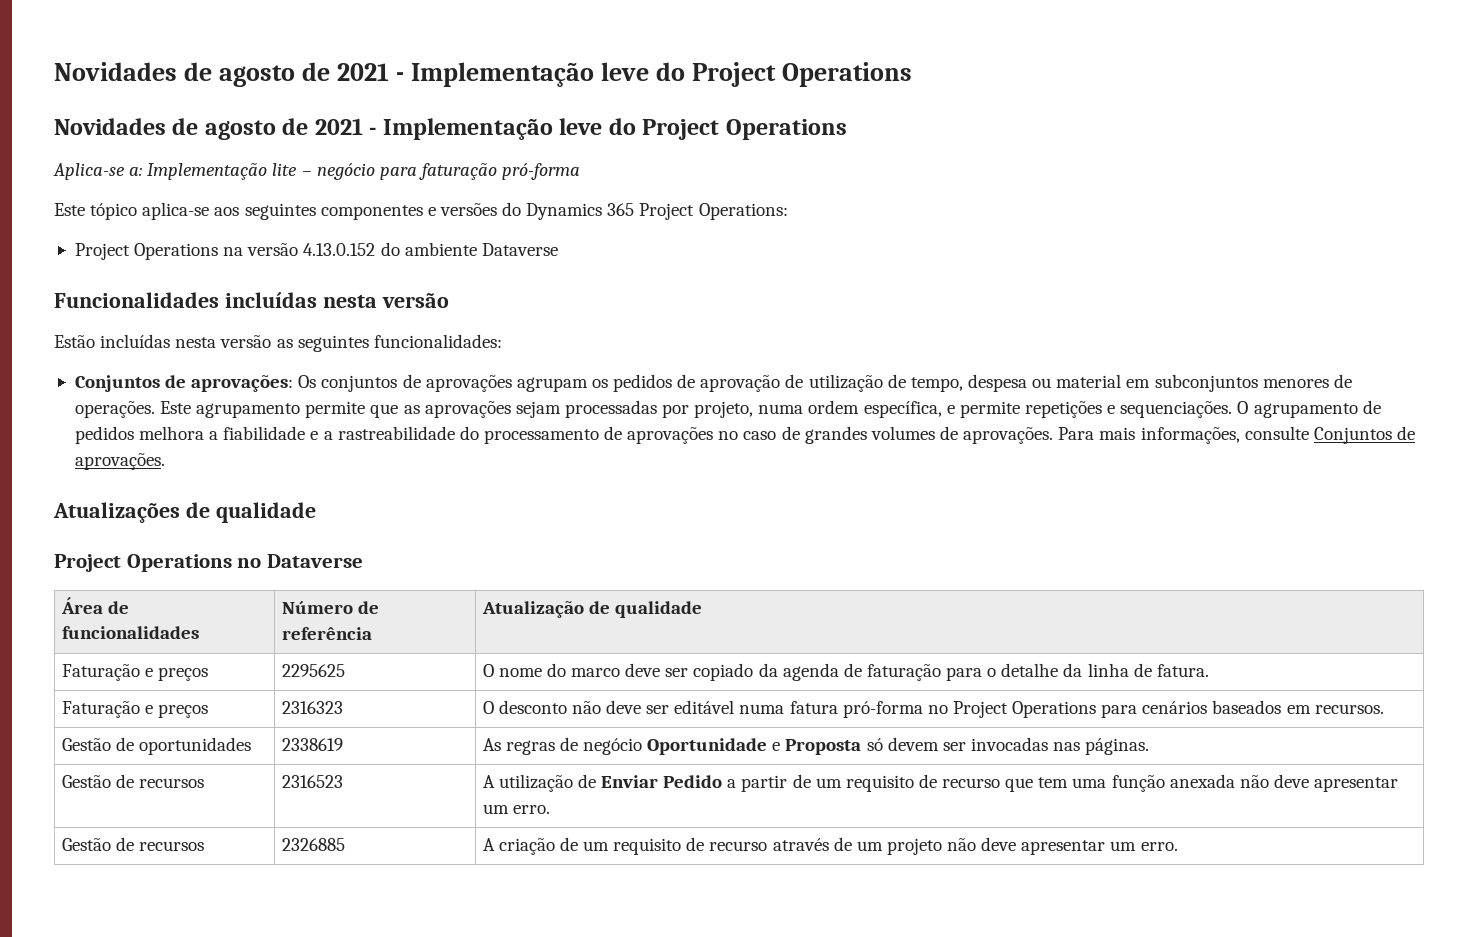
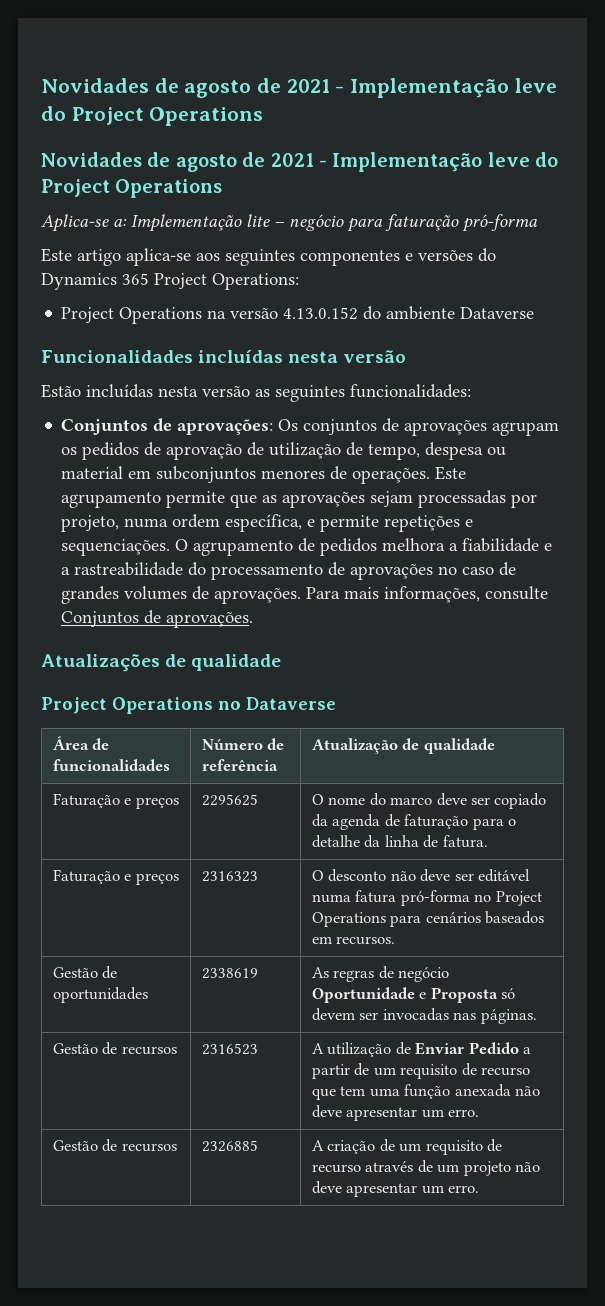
[90,203,138,220] tópico -> [77,249,121,266] artigo

